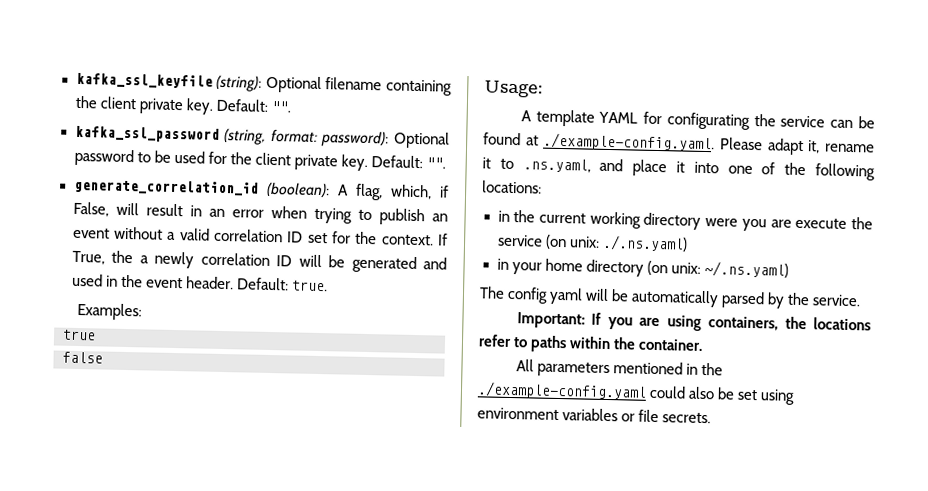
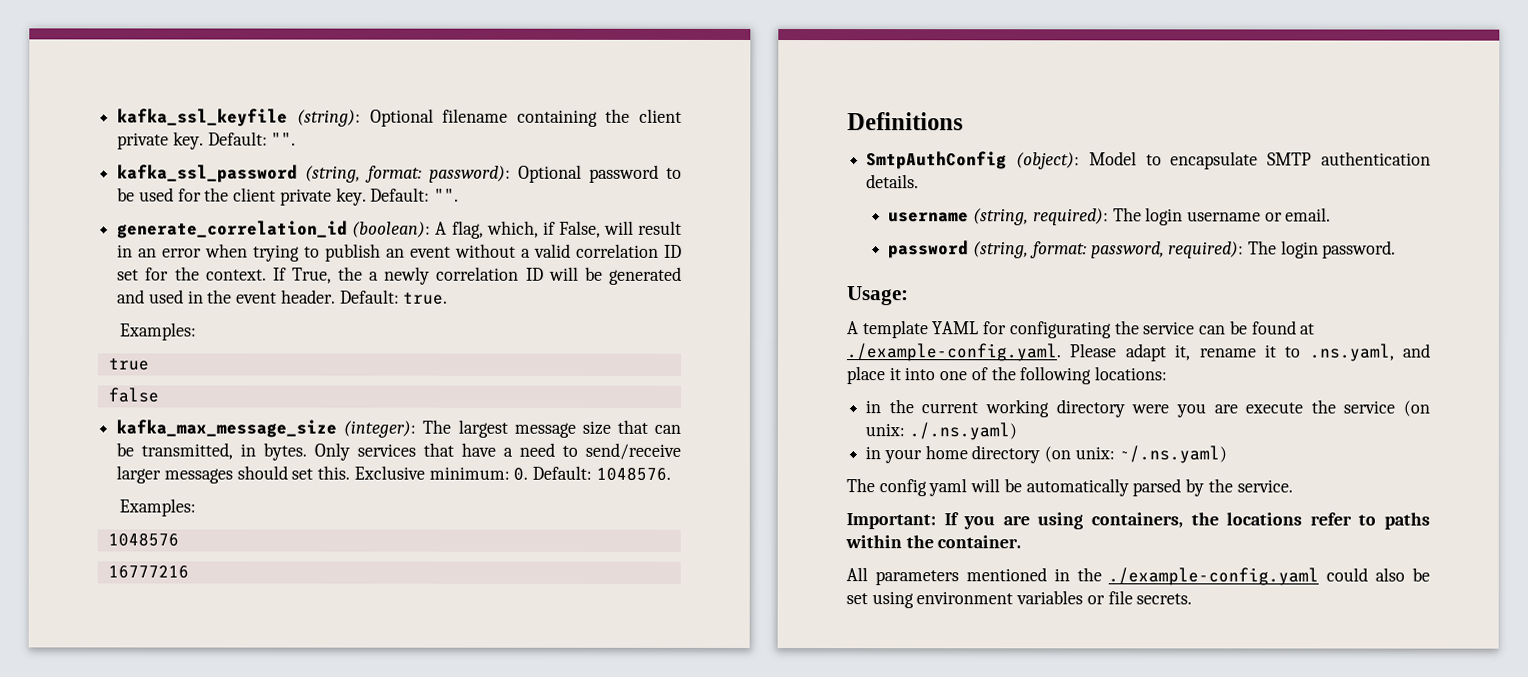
(103, 357) none -> [116,419,681,438] [116,442,682,461] [116,465,671,484] [119,498,197,517] [107,532,179,547] [107,565,189,579] [847,112,964,131] [866,151,1431,170] [866,174,920,189] [888,207,1332,226] [888,240,1397,259] // kafka_max_message_size (integer): The largest message size that can be transmitted, in bytes. Only services that have a need to send/receive larger messages should set this. Exclusive minimum: 0. Default: 1048576. // Examples: // 1048576 // 16777216 // Definitions // SmtpAuthConfig (object): Model to encapsulate SMTP authentication details. // username (string, required): The login username or email. // password (string, format: password, required): The login password.

